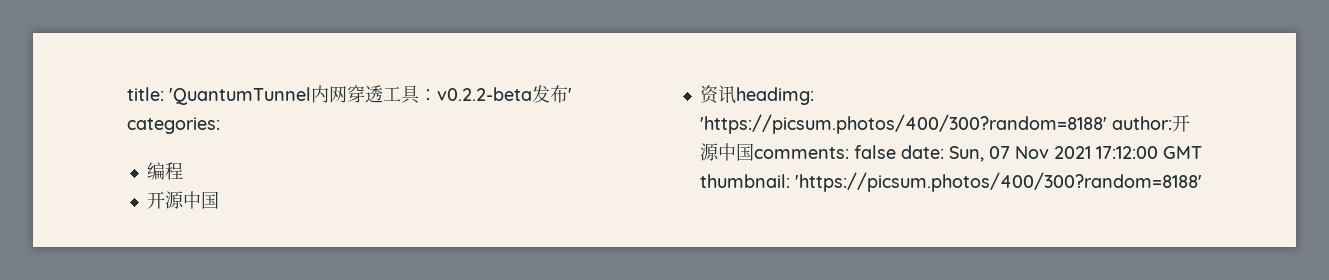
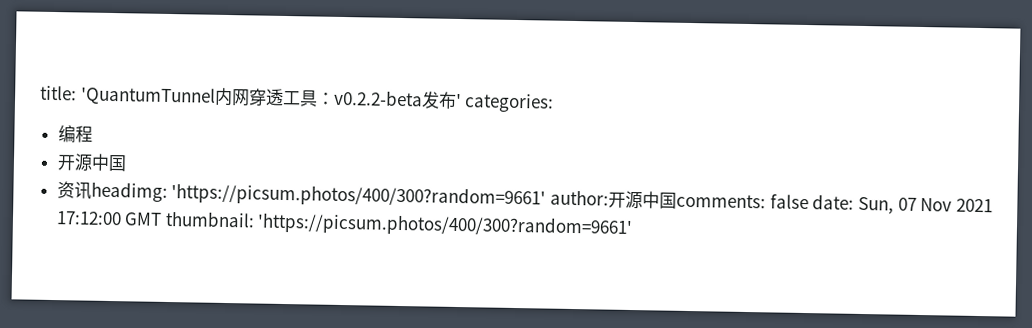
[699,114,1107,134] 'https://picsum.photos/400/300?random=8188' -> [171,183,547,209] 'https://picsum.photos/400/300?random=9661'
[794,172,1202,192] 'https://picsum.photos/400/300?random=8188' -> [257,212,634,239] 'https://picsum.photos/400/300?random=9661'

